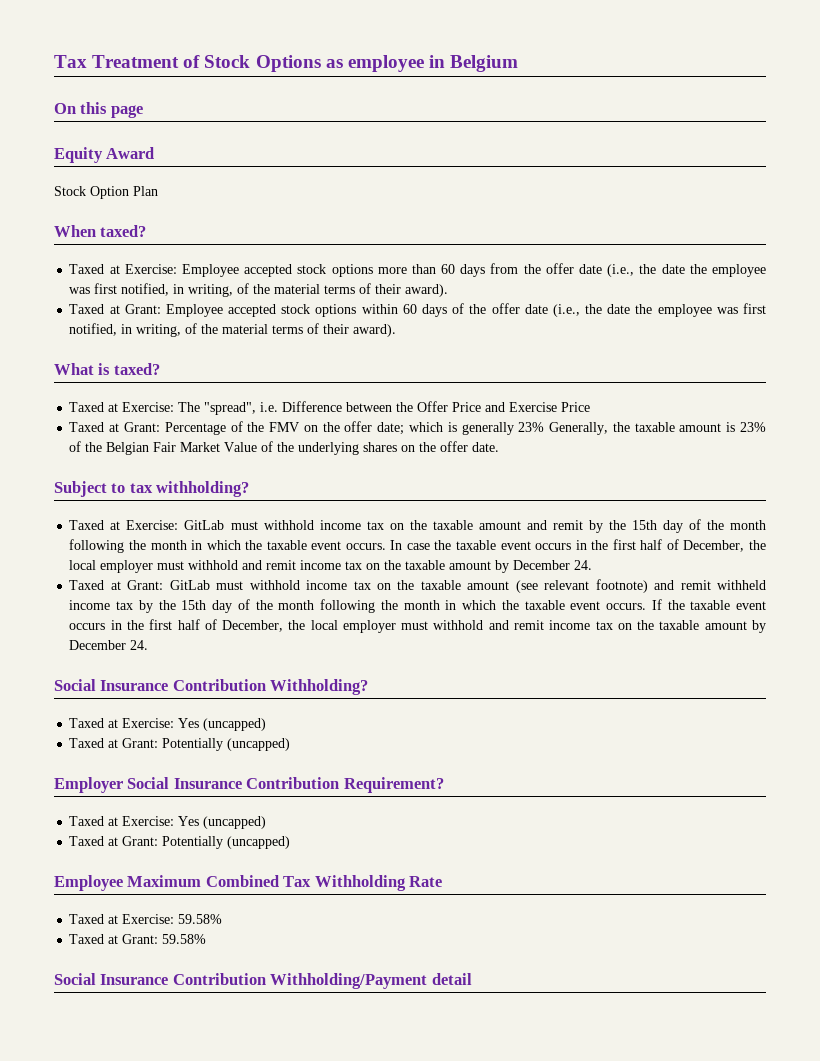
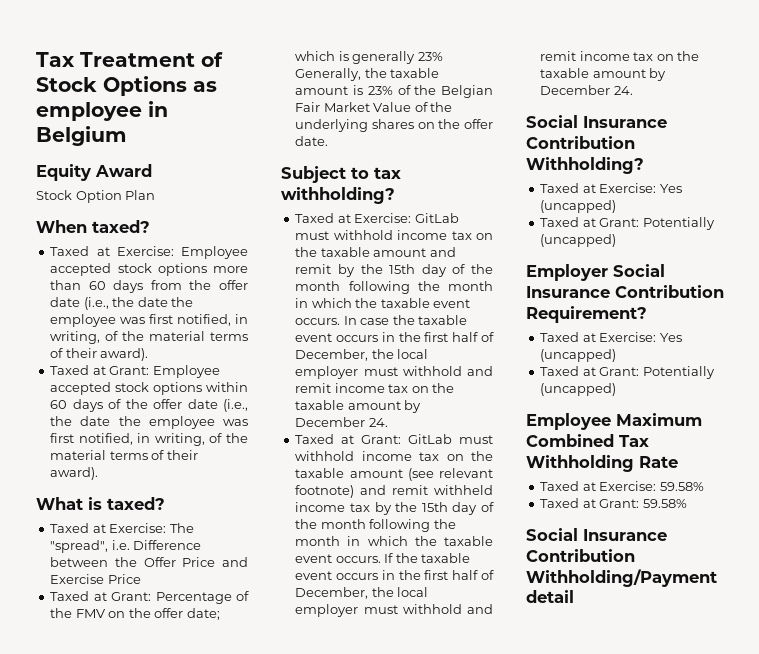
[54,102,143,118] // On this page -> (127, 136) none

